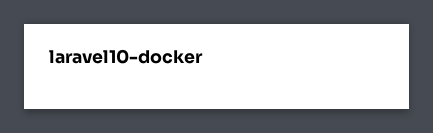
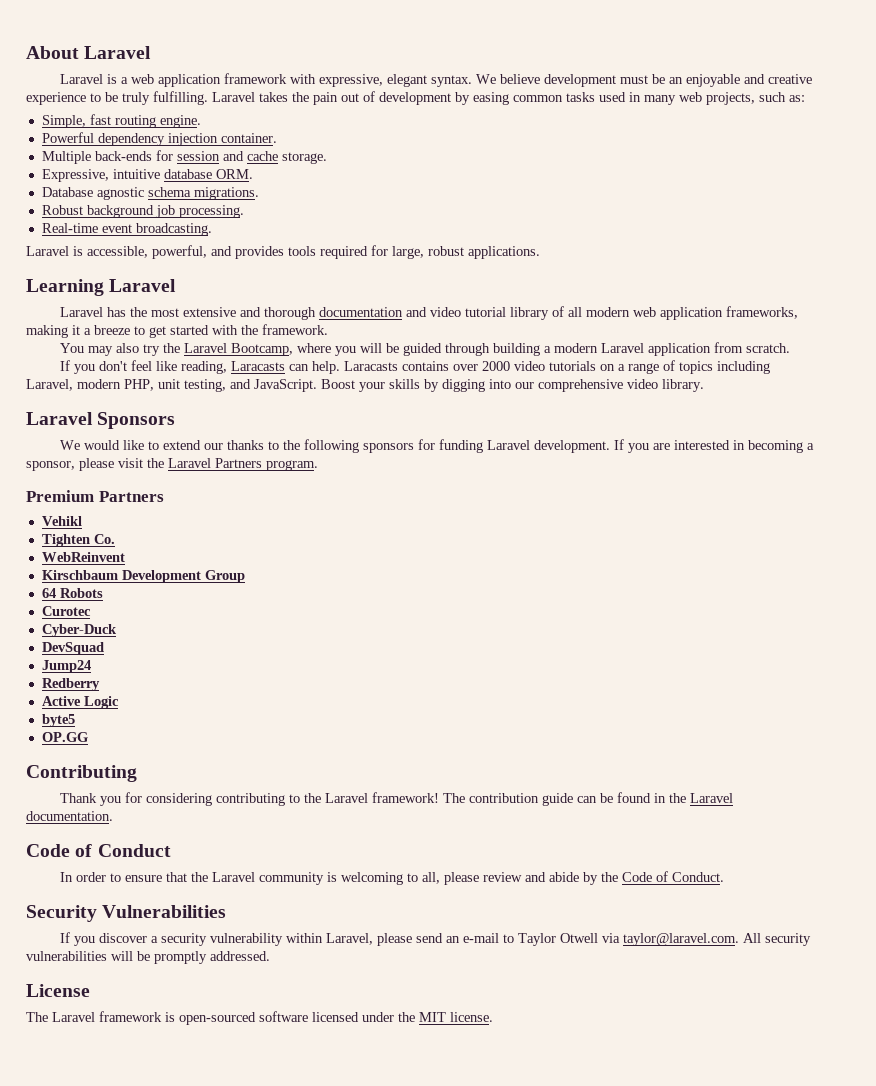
[49,49,203,64] laravel10-docker -> [26,46,152,59] [60,73,813,87] [26,91,805,105] [41,114,201,128] [41,132,277,146] [41,150,327,164] [41,169,253,182] [41,187,259,200] [41,205,244,218] [41,223,212,236] [26,245,540,259] [26,279,177,296] [60,306,799,320] [26,324,328,338] [60,342,791,356] [60,360,771,374] [26,379,704,392] [26,412,176,429] [60,439,815,453] [26,458,318,471] [26,490,164,502] [41,516,82,526] [41,534,115,547] [41,552,125,562] [41,570,245,583] [41,588,103,598] [41,606,91,616] [41,624,117,637] [41,642,104,655] [41,660,91,673] [41,678,100,691] [41,696,119,709] [41,714,75,727] [41,732,88,742] [26,765,137,782] [60,792,734,806] [26,811,113,821] [26,844,171,857] [60,871,725,885] [26,905,227,922] [60,932,812,946] [26,951,270,964] [26,984,90,997] [26,1011,493,1025] About Laravel // Laravel is a web application framework with expressive, elegant syntax. We believe development must be an enjoyable and creative experience to be truly fulfilling. Laravel takes the pain out of development by easing common tasks used in many web projects, such as: // Simple, fast routing engine. // Powerful dependency injection container. // Multiple back-ends for session and cache storage. // Expressive, intuitive database ORM. // Database agnostic schema migrations. // Robust background job processing. // Real-time event broadcasting. // Laravel is accessible, powerful, and provides tools required for large, robust applications. // Learning Laravel // Laravel has the most extensive and thorough documentation and video tutorial library of all modern web application frameworks, making it a breeze to get started with the framework. // You may also try the Laravel Bootcamp, where you will be guided through building a modern Laravel application from scratch. // If you don't feel like reading, Laracasts can help. Laracasts contains over 2000 video tutorials on a range of topics including Laravel, modern PHP, unit testing, and JavaScript. Boost your skills by digging into our comprehensive video library. // Laravel Sponsors // We would like to extend our thanks to the following sponsors for funding Laravel development. If you are interested in becoming a sponsor, please visit the Laravel Partners program. // Premium Partners // Vehikl // Tighten Co. // WebReinvent // Kirschbaum Development Group // 64 Robots // Curotec // Cyber-Duck // DevSquad // Jump24 // Redberry // Active Logic // byte5 // OP.GG // Contributing // Thank you for considering contributing to the Laravel framework! The contribution guide can be found in the Laravel documentation. // Code of Conduct // In order to ensure that the Laravel community is welcoming to all, please review and abide by the Code of Conduct. // Security Vulnerabilities // If you discover a security vulnerability within Laravel, please send an e-mail to Taylor Otwell via taylor@laravel.com. All security vulnerabilities will be promptly addressed. // License // The Laravel framework is open-sourced software licensed under the MIT license.

